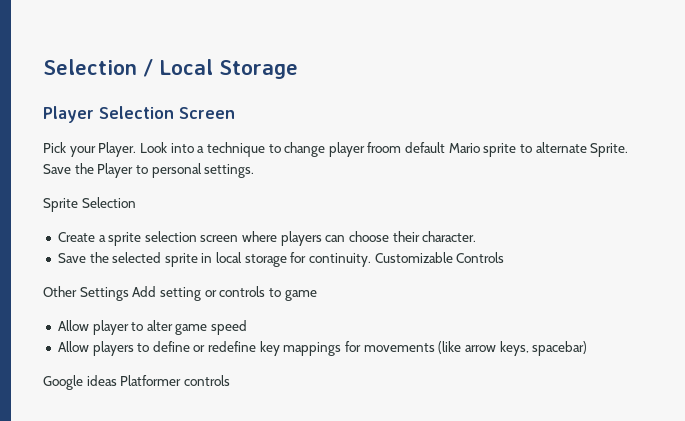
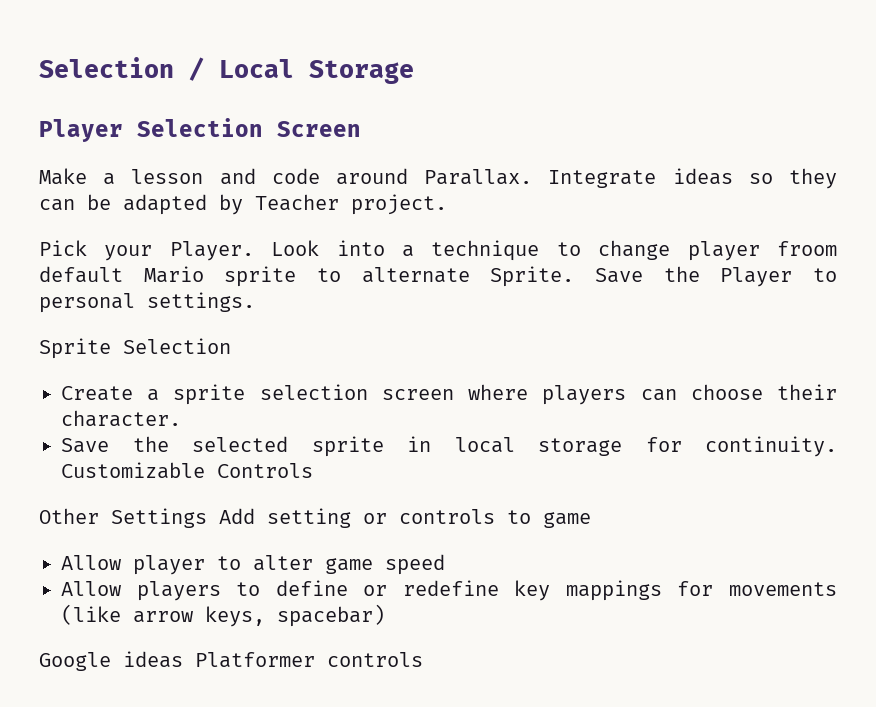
(235, 113) none -> [39,168,837,189] [39,194,447,215] // Make a lesson and code around Parallax. Integrate ideas so they can be adapted by Teacher project.

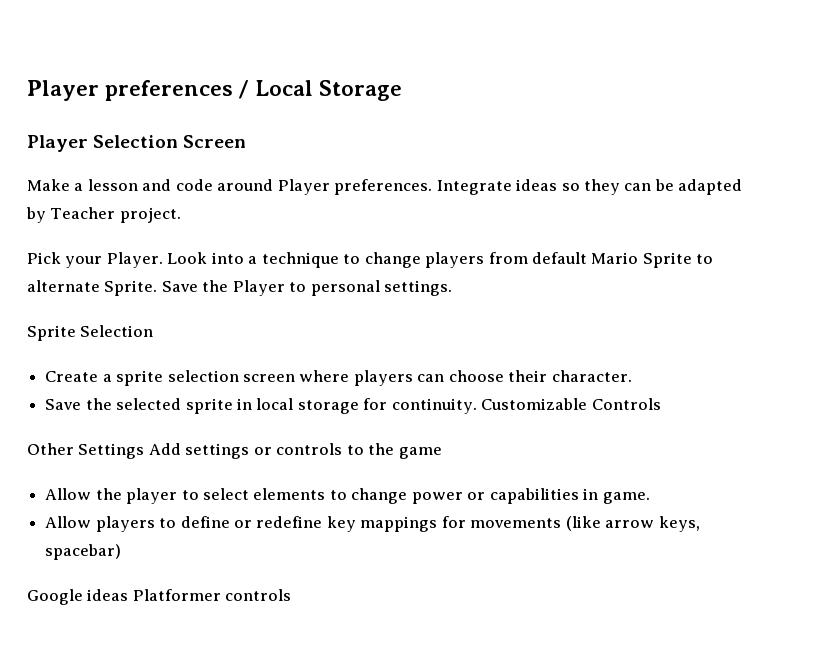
[39,57,174,78] Selection -> [27,80,234,101] Player preferences
[424,169,533,185] Parallax. -> [277,179,433,195] Player preferences.
[687,241,837,261] player froom -> [425,252,528,268] players from
[224,266,297,287] sprite -> [642,252,692,268] Sprite
[267,508,351,528] setting -> [185,443,250,459] settings
(531, 517) none -> [368,443,395,455] the
(121, 562) none -> [95,488,122,500] the
[253,554,445,575] alter game speed -> [202,488,650,504] select elements to change power or capabilities in game.

